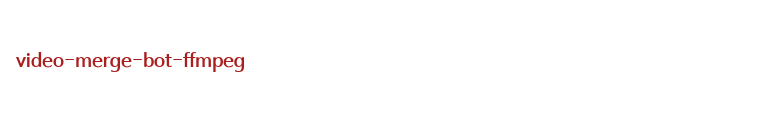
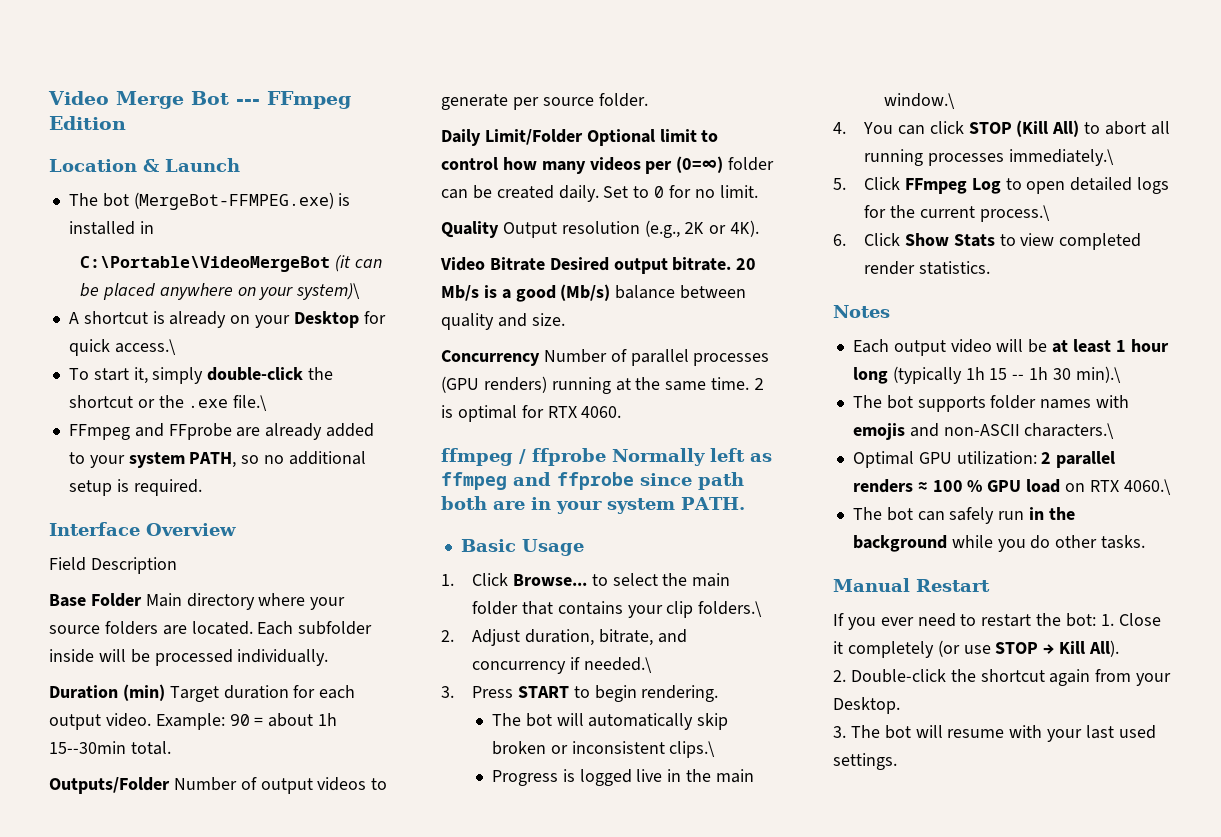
[15,52,245,72] video-merge-bot-ffmpeg -> [48,91,351,109] [49,116,126,130] [49,158,240,172] [68,192,351,210] [68,221,154,235] [79,255,382,272] [79,283,361,300] [68,311,386,328] [68,339,176,356] [68,367,334,384] [68,395,268,411] [68,423,375,440] [68,451,366,468] [68,479,202,496] [49,522,236,536] [49,557,177,574] [49,593,346,610] [49,621,373,635] [49,649,329,666] [49,684,356,702] [49,713,338,730] [49,741,171,755] [49,777,388,794] [441,93,648,110] [441,129,719,146] [441,156,775,174] [441,185,758,202] [441,220,760,238] [440,257,757,274] [441,284,747,302] [441,313,565,330] [441,349,770,366] [441,376,765,394] [441,405,622,422] [441,448,772,466] [441,472,744,490] [441,496,745,514] [460,539,584,556] [441,573,731,587] [471,601,763,618] [441,629,687,646] [471,657,652,674] [441,685,719,702] [491,713,729,730] [491,741,716,758] [491,769,754,786] [883,93,955,109] [833,120,1170,137] [863,149,1114,166] [833,177,1170,194] [863,205,1050,222] [833,233,1142,250] [863,261,990,275] [833,305,890,318] [852,339,1169,356] [852,366,1121,384] [852,395,1130,412] [852,423,1115,440] [852,451,1116,468] [852,479,1171,495] [852,507,1075,524] [852,535,1146,552] [833,578,990,592] [833,613,1161,630] [833,640,1120,658] [833,669,1172,686] [833,697,900,714] [833,725,1156,742] [833,753,897,770] Video Merge Bot --- FFmpeg Edition // Location & Launch // The bot (MergeBot-FFMPEG.exe) is installed in // C:\Portable\VideoMergeBot (it can be placed anywhere on your system)\ // A shortcut is already on your Desktop for quick access.\ // To start it, simply double-click the shortcut or the .exe file.\ // FFmpeg and FFprobe are already added to your system PATH, so no additional setup is required. // Interface Overview // Field Description // Base Folder Main directory where your source folders are located. Each subfolder inside will be processed individually. // Duration (min) Target duration for each output video. Example: 90 = about 1h 15--30min total. // Outputs/Folder Number of output videos to generate per source folder. // Daily Limit/Folder Optional limit to control how many videos per (0=∞) folder can be created daily. Set to 0 for no limit. // Quality Output resolution (e.g., 2K or 4K). // Video Bitrate Desired output bitrate. 20 Mb/s is a good (Mb/s) balance between quality and size. // Concurrency Number of parallel processes (GPU renders) running at the same time. 2 is optimal for RTX 4060. // ffmpeg / ffprobe Normally left as ffmpeg and ffprobe since path both are in your system PATH. // Basic Usage // 1. Click Browse... to select the main folder that contains your clip folders.\ // 2. Adjust duration, bitrate, and concurrency if needed.\ // 3. Press START to begin rendering. // The bot will automatically skip broken or inconsistent clips.\ // Progress is logged live in the main window.\ // 4. You can click STOP (Kill All) to abort all running processes immediately.\ // 5. Click FFmpeg Log to open detailed logs for the current process.\ // 6. Click Show Stats to view completed render statistics. // Notes // Each output video will be at least 1 hour long (typically 1h 15 -- 1h 30 min).\ // The bot supports folder names with emojis and non-ASCII characters.\ // Optimal GPU utilization: 2 parallel renders ≈ 100 % GPU load on RTX 4060.\ // The bot can safely run in the background while you do other tasks. // Manual Restart // If you ever need to restart the bot: 1. Close it completely (or use STOP → Kill All). // 2. Double-click the shortcut again from your Desktop. // 3. The bot will resume with your last used settings.

